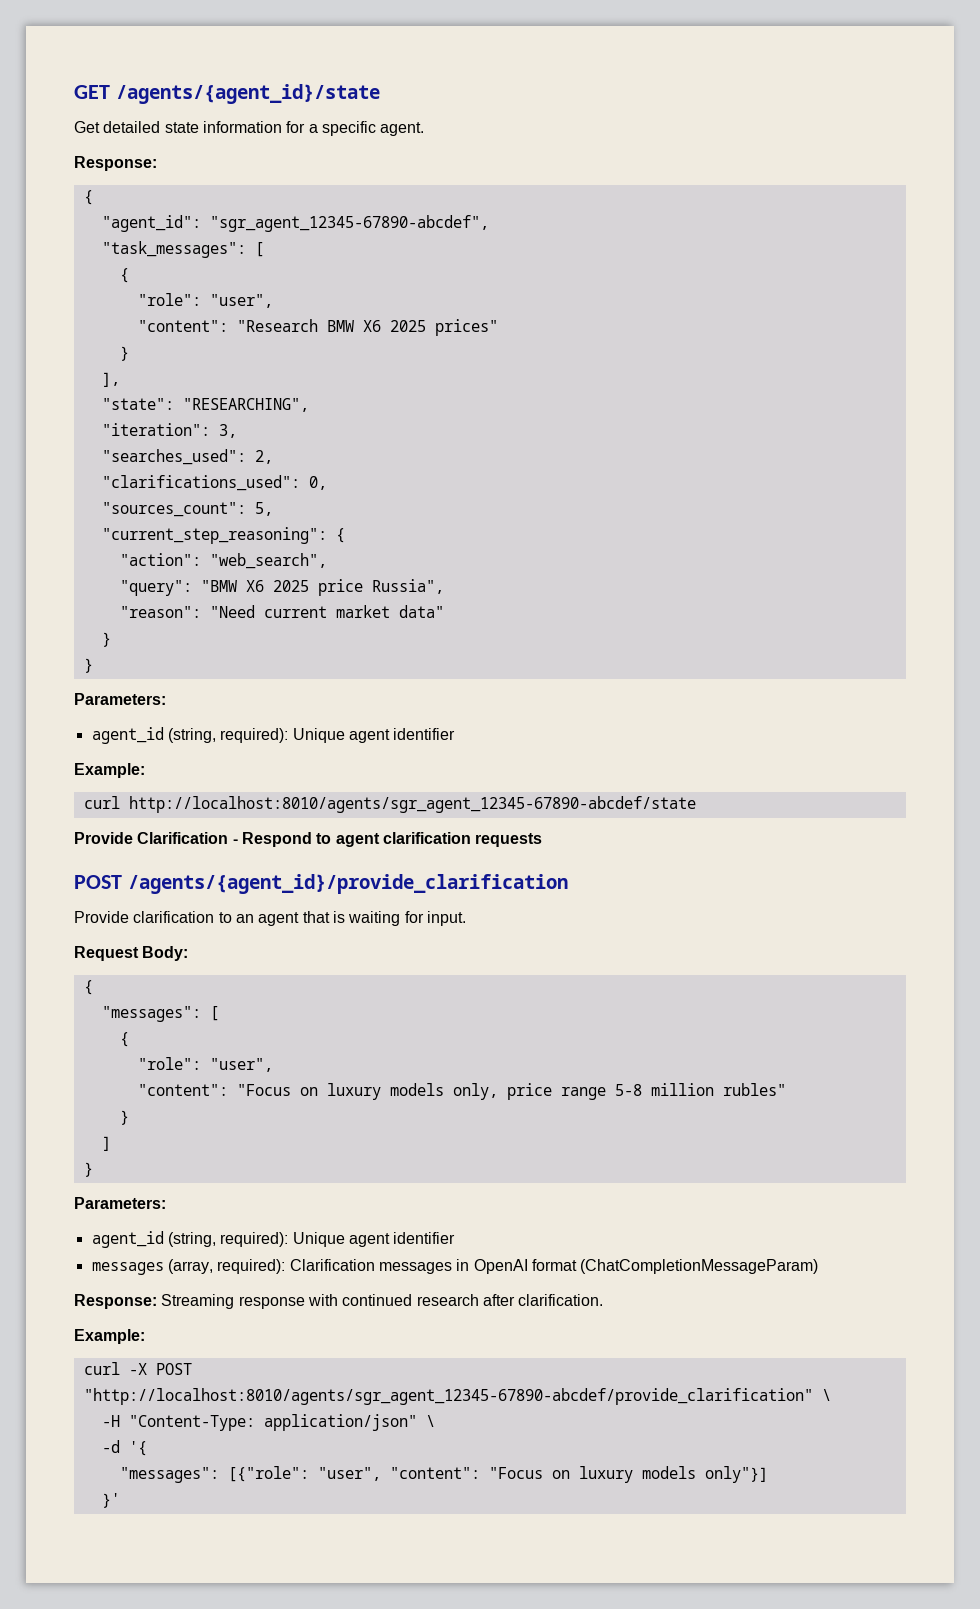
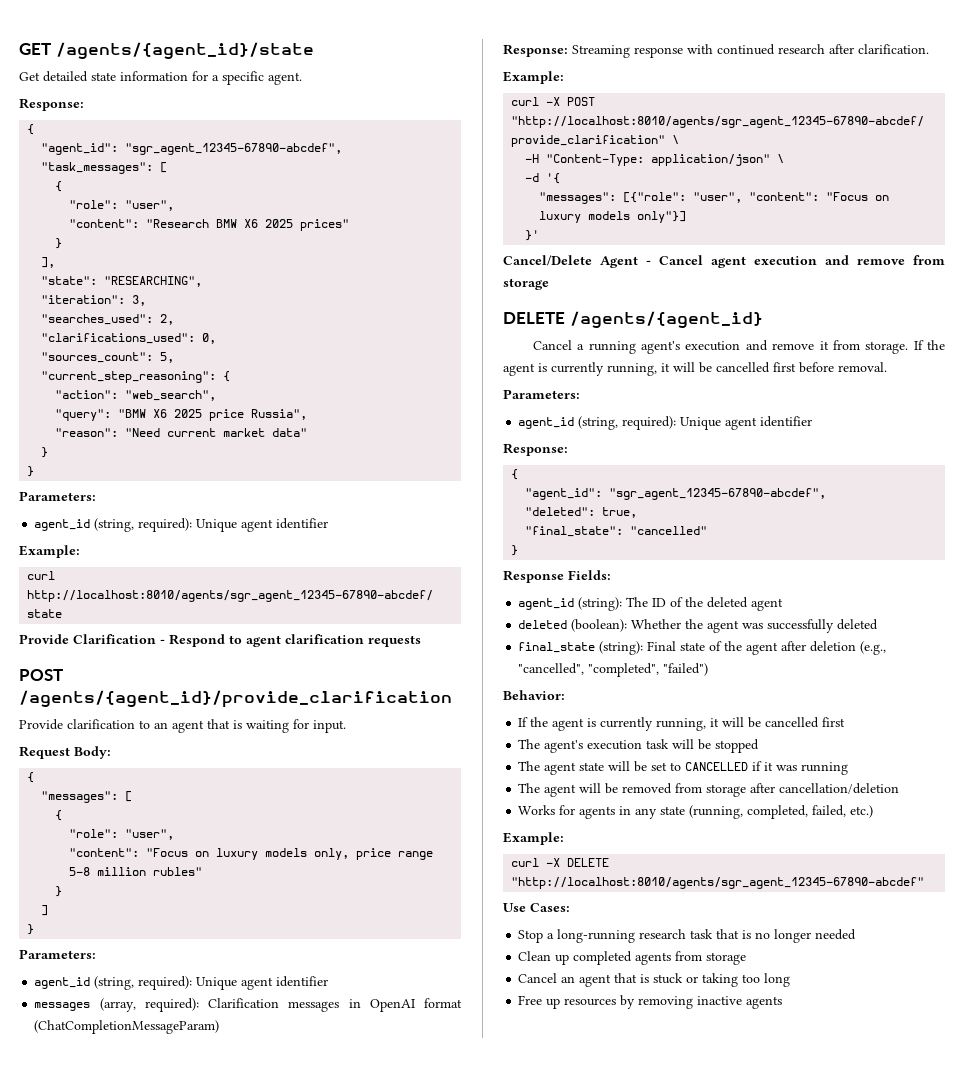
(120, 1500) none -> [503,255,945,268] [503,278,549,290] [503,311,763,328] [533,340,946,354] [503,362,887,376] [503,389,580,399] [518,416,813,430] [503,443,568,456] [511,469,519,480] [525,488,827,500] [525,507,638,518] [525,526,708,537] [511,545,519,556] [503,570,611,583] [518,597,784,611] [518,619,879,633] [518,641,887,655] [518,663,709,677] [503,690,565,700] [518,717,846,731] [518,739,760,753] [518,761,849,775] [518,783,900,797] [518,805,874,819] [503,832,564,845] [511,858,610,867] [511,877,925,889] [503,903,570,912] [518,929,857,943] [518,951,747,965] [518,973,791,987] [518,995,783,1009] // Cancel/Delete Agent - Cancel agent execution and remove from storage // DELETE /agents/{agent_id} // Cancel a running agent's execution and remove it from storage. If the agent is currently running, it will be cancelled first before removal. // Parameters: // agent_id (string, required): Unique agent identifier // Response: // { // "agent_id": "sgr_agent_12345-67890-abcdef", // "deleted": true, // "final_state": "cancelled" // } // Response Fields: // agent_id (string): The ID of the deleted agent // deleted (boolean): Whether the agent was successfully deleted // final_state (string): Final state of the agent after deletion (e.g., "cancelled", "completed", "failed") // Behavior: // If the agent is currently running, it will be cancelled first // The agent's execution task will be stopped // The agent state will be set to CANCELLED if it was running // The agent will be removed from storage after cancellation/deletion // Works for agents in any state (running, completed, failed, etc.) // Example: // curl -X DELETE "http://localhost:8010/agents/sgr_agent_12345-67890-abcdef" // Use Cases: // Stop a long-running research task that is no longer needed // Clean up completed agents from storage // Cancel an agent that is stuck or taking too long // Free up resources by removing inactive agents

